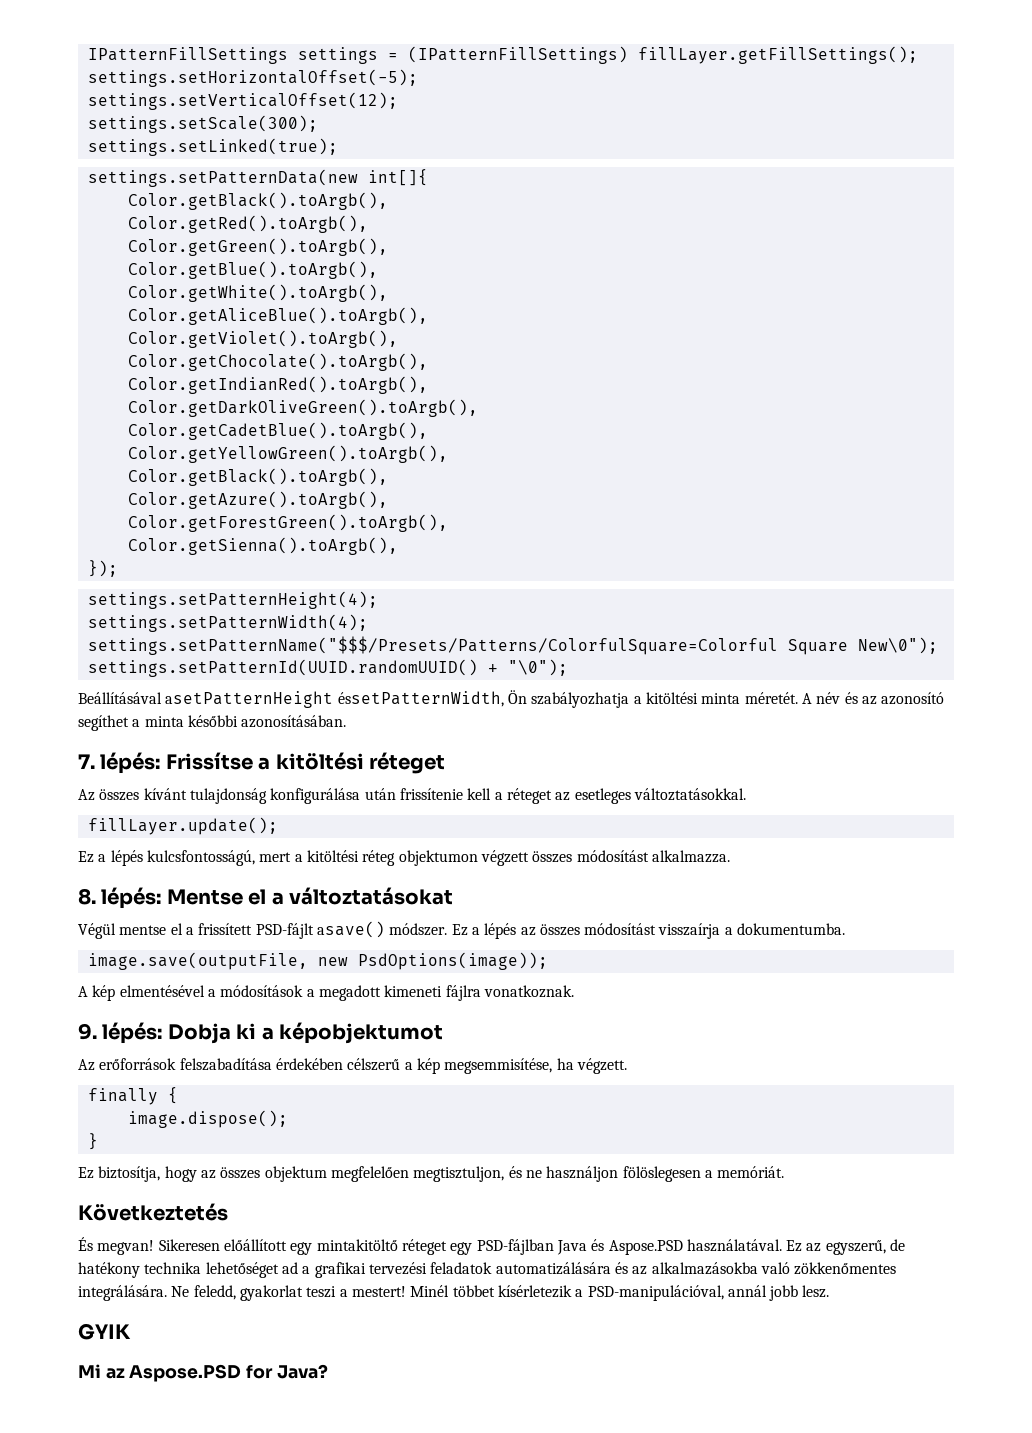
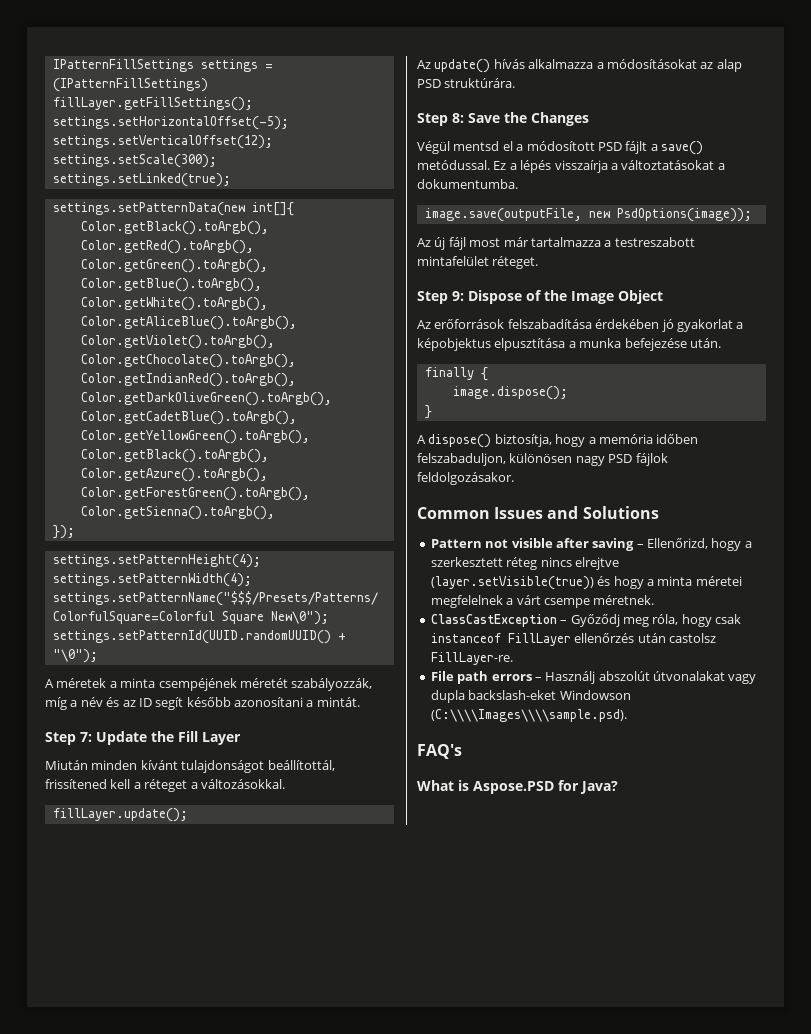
[78,690,945,708] [78,715,347,731] [78,752,445,774] [78,788,746,804] [87,817,278,835] [78,850,730,866] [78,887,453,909] [78,921,721,939] Beállításával asetPatternHeight éssetPatternWidth, Ön szabályozhatja a kitöltési minta méretét. A név és az azonosító segíthet a minta későbbi azonosításában. // 7. lépés: Frissítse a kitöltési réteget // Az összes kívánt tulajdonság konfigurálása után frissítenie kell a réteget az esetleges változtatásokkal. // fillLayer.update(); // Ez a lépés kulcsfontosságú, mert a kitöltési réteg objektumon végzett összes módosítást alkalmazza. // 8. lépés: Mentse el a változtatásokat // Végül mentse el a frissített PSD-fájlt asave() módszer. Ez a lépés az összes módosítást visszaírja -> [45,678,373,691] [45,697,360,710] [45,731,241,745] [45,760,335,773] [45,779,285,792] [52,808,188,822] [417,59,742,73] [417,78,516,88] [417,112,589,126] [417,141,703,155] [417,160,715,173] A méretek a minta csempéjének méretét szabályozzák, míg a név és az ID segít később azonosítani a mintát. // Step 7: Update the Fill Layer // Miután minden kívánt tulajdonságot beállítottál, frissítened kell a réteget a változásokkal. // fillLayer.update(); // Az update() hívás alkalmazza a módosításokat az alap PSD struktúrára. // Step 8: Save the Changes // Végül mentsd el a módosított PSD fájlt a save() metódussal. Ez a lépés visszaírja a változtatásokat
[78,985,574,1001] [78,1022,443,1044] [78,1058,627,1074] [87,1087,178,1105] [127,1110,288,1128] [87,1133,98,1150] [78,1166,785,1182] [78,1203,228,1221] [78,1237,906,1255] [78,1262,897,1278] [78,1285,830,1301] [78,1323,131,1340] [78,1364,125,1379] A kép elmentésével a módosítások a megadott kimeneti fájlra vonatkoznak. // 9. lépés: Dobja ki a képobjektumot // Az erőforrások felszabadítása érdekében célszerű a kép megsemmisítése, ha végzett. // finally { // image.dispose(); // } // Ez biztosítja, hogy az összes objektum megfelelően megtisztuljon, és ne használjon fölöslegesen a memóriát. // Következtetés // És megvan! Sikeresen előállított egy mintakitöltő réteget egy PSD-fájlban Java és Aspose.PSD használatával. Ez az egyszerű, de hatékony technika lehetőséget ad a grafikai tervezési feladatok automatizálására és az alkalmazásokba való zökkenőmentes integrálására. Ne feledd, gyakorlat teszi a mestert! Minél többet kísérletezik a PSD-manipulációval, annál jobb lesz. // GYIK // Mi az -> [417,237,695,250] [417,256,539,269] [417,290,663,304] [417,319,744,332] [417,338,721,351] [424,367,488,381] [452,386,568,400] [424,405,432,419] [417,434,699,448] [417,453,668,466] [417,472,514,485] [417,506,659,519] [430,538,752,551] [430,557,619,570] [430,576,742,590] [430,595,655,608] [430,614,741,627] [430,633,716,646] [430,652,513,665] [430,671,757,684] [430,690,631,703] [430,709,627,722] [417,744,462,759] [417,780,469,791] Az új fájl most már tartalmazza a testreszabott mintafelület réteget. // Step 9: Dispose of the Image Object // Az erőforrások felszabadítása érdekében jó gyakorlat a képobjektus elpusztítása a munka befejezése után. // finally { // image.dispose(); // } // A dispose() biztosítja, hogy a memória időben felszabaduljon, különösen nagy PSD fájlok feldolgozásakor. // Common Issues and Solutions // Pattern not visible after saving – Ellenőrizd, hogy a szerkesztett réteg nincs elrejtve (layer.setVisible(true)) és hogy a minta méretei megfelelnek a várt csempe méretnek. // ClassCastException – Győződj meg róla, hogy csak instanceof FillLayer ellenőrzés után castolsz FillLayer‑re. // File path errors – Használj abszolút útvonalakat vagy dupla backslash‑eket Windowson (C:\\\\Images\\\\sample.psd). // FAQ's // What is

